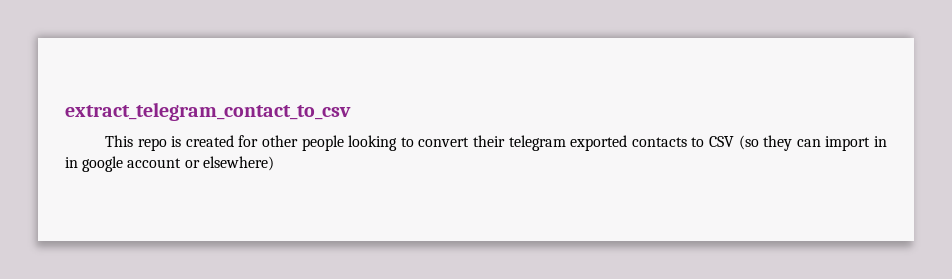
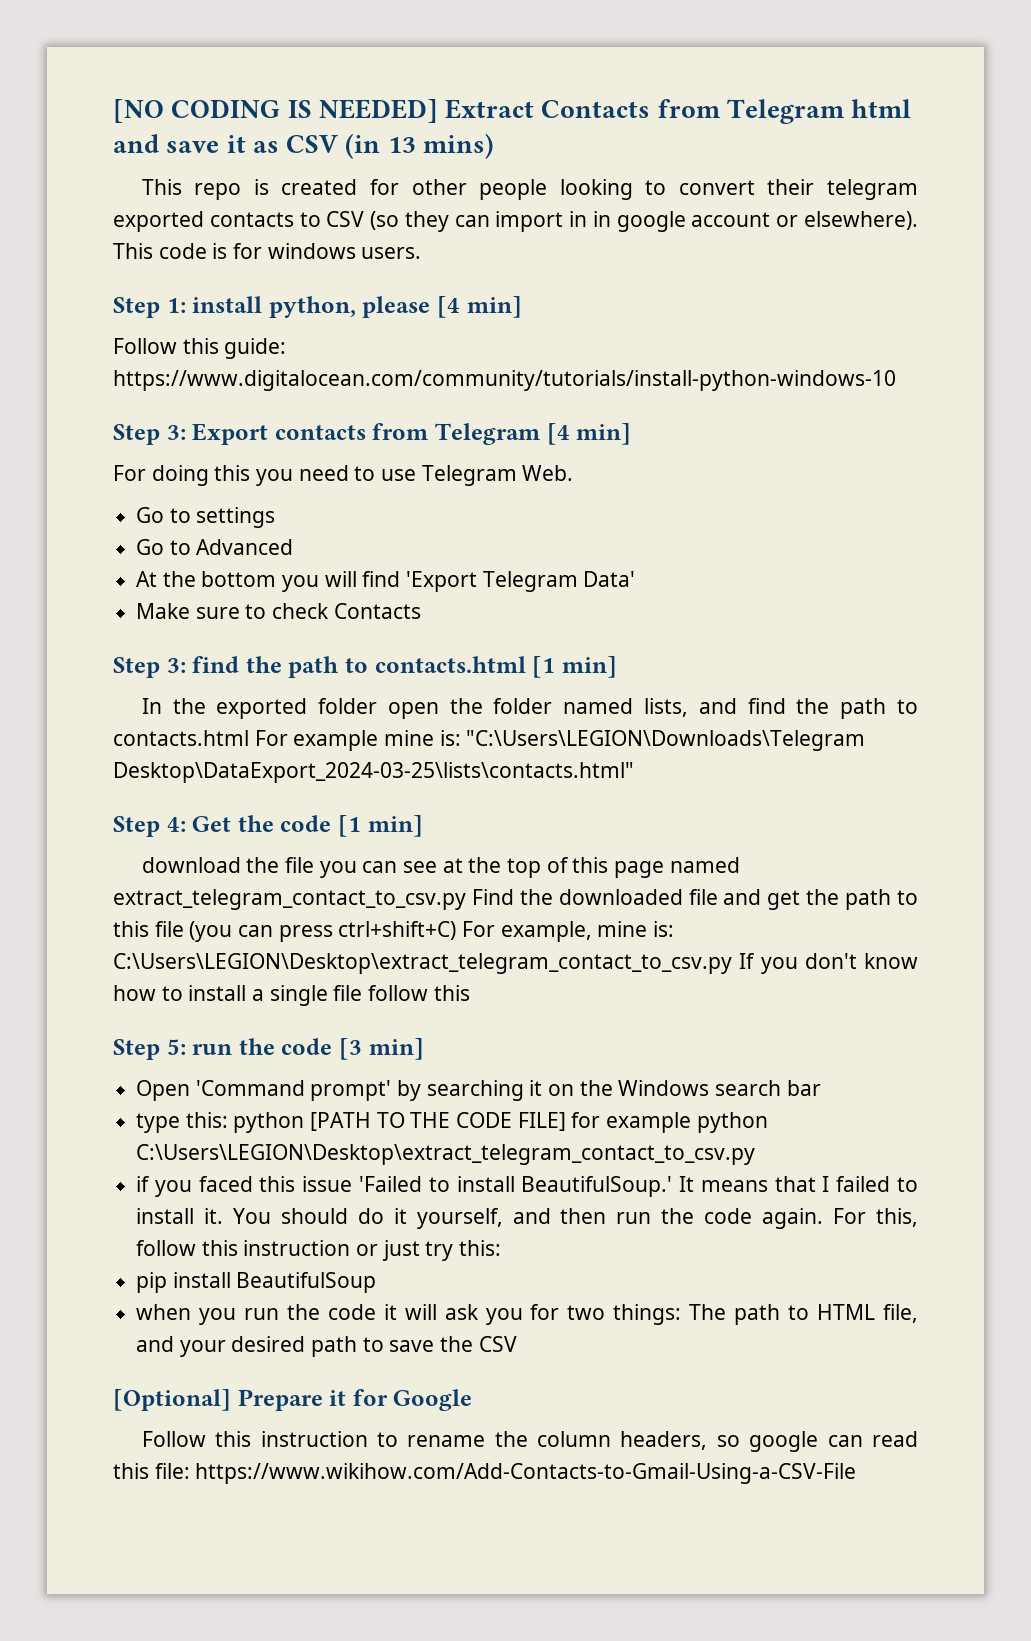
[65,102,351,121] extract_telegram_contact_to_csv -> [113,99,912,124] [113,133,495,159] [NO CODING IS NEEDED] Extract Contacts from Telegram html and save it as CSV (in 13 mins)
[202,156,274,171] elsewhere) -> [803,211,918,230] [113,243,422,259] [113,296,522,318] [113,338,287,359] [113,370,896,391] [113,423,632,445] [113,465,574,486] [136,507,276,528] [136,539,294,555] [136,571,636,592] [136,603,421,619] [113,656,617,678] [141,698,918,719] [113,730,866,751] [113,762,634,783] [113,815,423,837] [141,857,740,878] [113,889,919,910] [113,921,675,942] [113,953,918,974] [113,985,470,1006] [113,1038,424,1060] [136,1080,821,1101] [136,1112,768,1133] [136,1144,756,1165] [136,1176,919,1197] [136,1208,919,1229] [136,1240,502,1261] [136,1272,377,1293] [136,1304,918,1325] [136,1336,517,1357] [113,1389,473,1411] [141,1431,918,1452] [113,1463,857,1484] elsewhere). This code is for windows users. // Step 1: install python, please [4 min] // Follow this guide: https://www.digitalocean.com/community/tutorials/install-python-windows-10 // Step 3: Export contacts from Telegram [4 min] // For doing this you need to use Telegram Web. // Go to settings // Go to Advanced // At the bottom you will find 'Export Telegram Data' // Make sure to check Contacts // Step 3: find the path to contacts.html [1 min] // In the exported folder open the folder named lists, and find the path to contacts.html For example mine is: "C:\Users\LEGION\Downloads\Telegram Desktop\DataExport_2024-03-25\lists\contacts.html" // Step 4: Get the code [1 min] // download the file you can see at the top of this page named extract_telegram_contact_to_csv.py Find the downloaded file and get the path to this file (you can press ctrl+shift+C) For example, mine is: C:\Users\LEGION\Desktop\extract_telegram_contact_to_csv.py If you don't know how to install a single file follow this // Step 5: run the code [3 min] // Open 'Command prompt' by searching it on the Windows search bar // type this: python [PATH TO THE CODE FILE] for example python C:\Users\LEGION\Desktop\extract_telegram_contact_to_csv.py // if you faced this issue 'Failed to install BeautifulSoup.' It means that I failed to install it. You should do it yourself, and then run the code again. For this, follow this instruction or just try this: // pip install BeautifulSoup // when you run the code it will ask you for two things: The path to HTML file, and your desired path to save the CSV // [Optional] Prepare it for Google // Follow this instruction to rename the column headers, so google can read this file: https://www.wikihow.com/Add-Contacts-to-Gmail-Using-a-CSV-File

